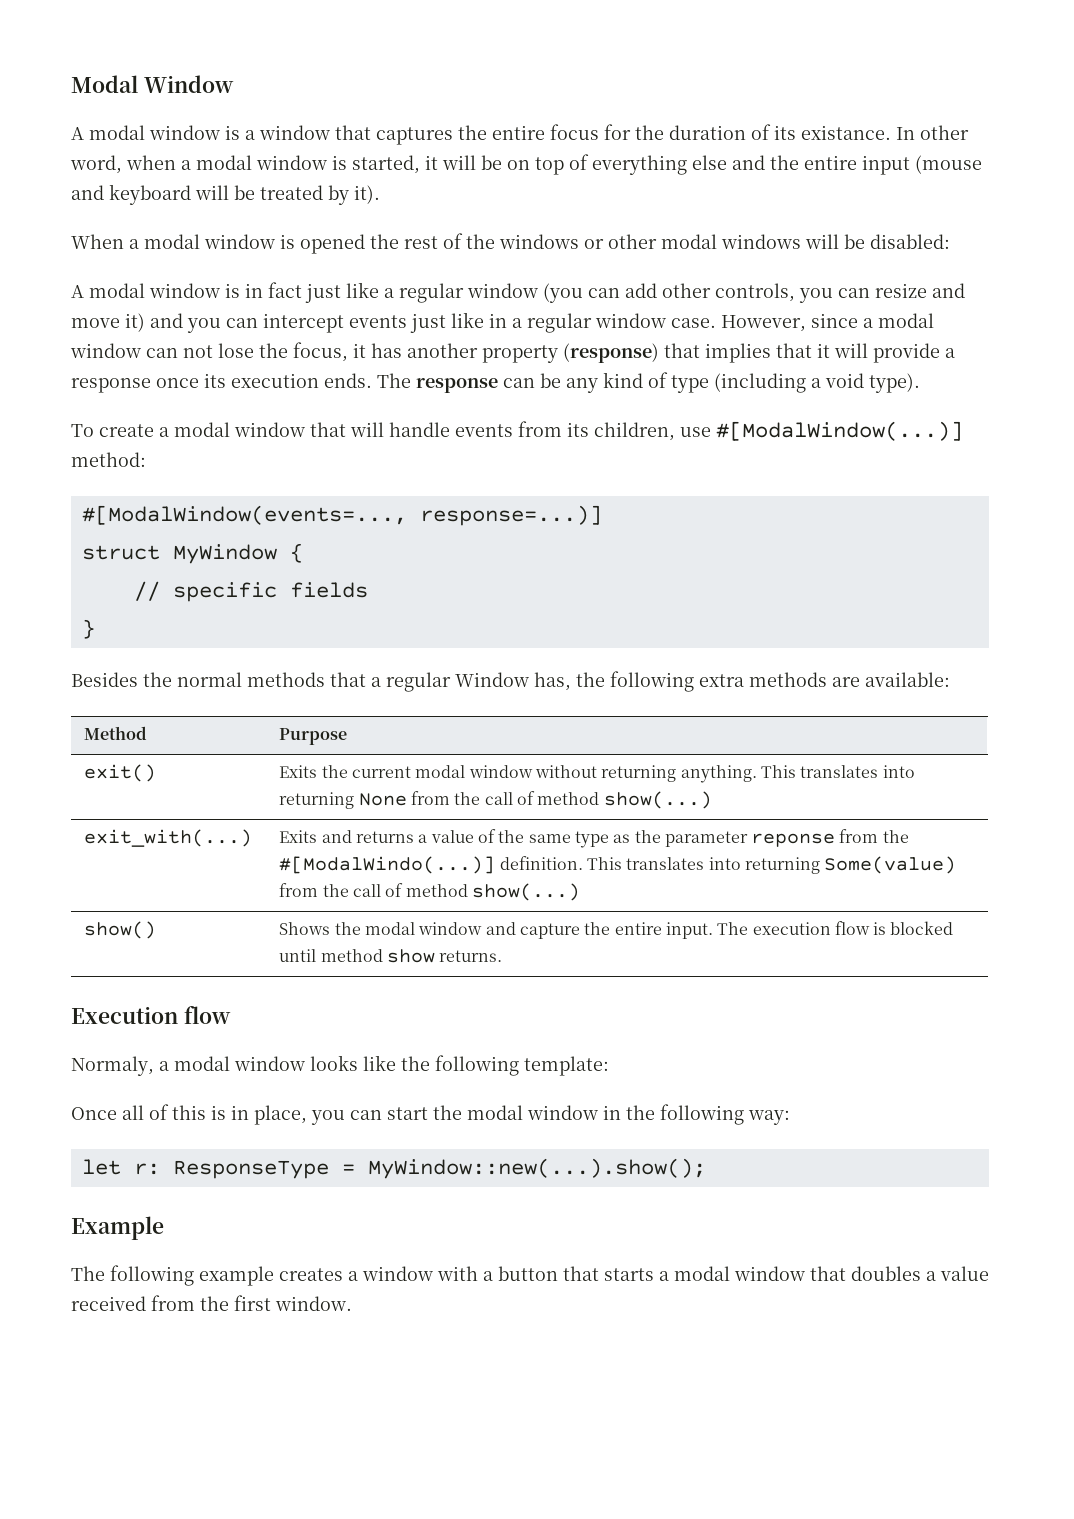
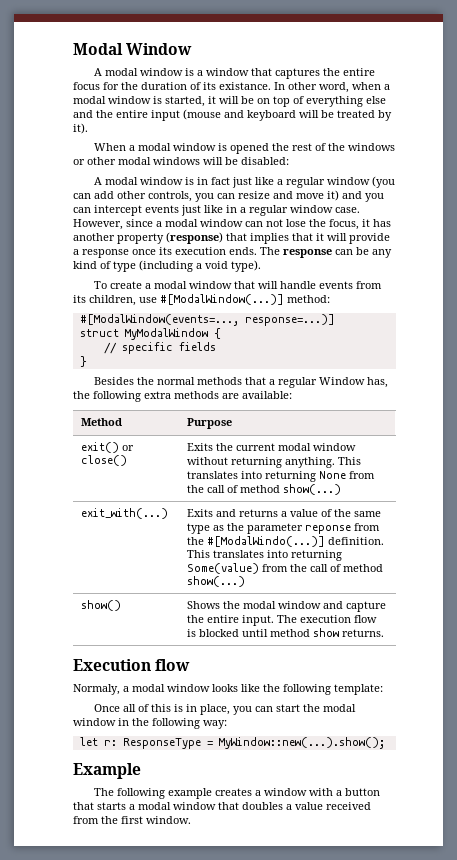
[172,544,277,564] MyWindow -> [124,328,208,340] MyModalWindow
(157, 773) none -> [122,445,135,451] [81,455,128,466] or close()

